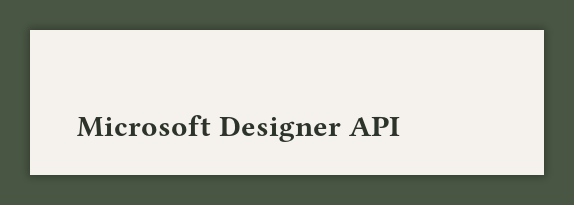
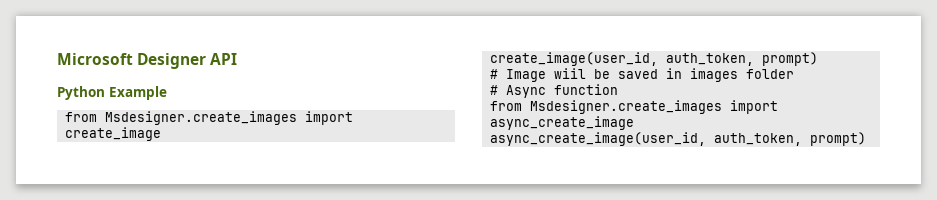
(401, 126) none -> [57,86,167,100] [64,111,353,125] [64,127,161,141] [489,52,818,66] [489,68,794,82] [489,84,618,98] [489,100,778,114] [489,116,634,130] [489,132,866,146] // Python Example // from Msdesigner.create_images import create_image // create_image(user_id, auth_token, prompt) // # Image wiil be saved in images folder // # Async function // from Msdesigner.create_images import async_create_image // async_create_image(user_id, auth_token, prompt)

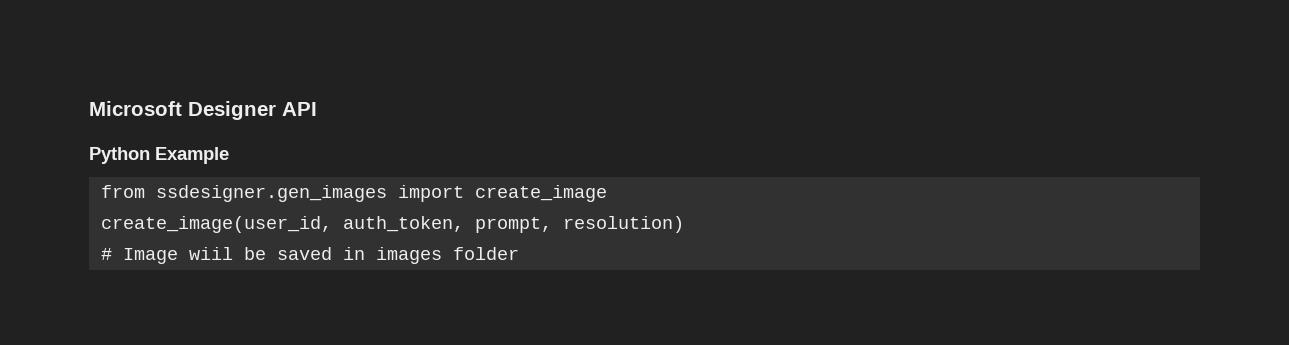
[104,111,297,125] Msdesigner.create_images -> [155,185,387,202] ssdesigner.gen_images
[761,52,818,66] prompt) -> [474,216,684,233] prompt, resolution)
[489,84,618,98] [489,100,778,114] [489,116,634,130] [489,132,866,146] // # Async function // from Msdesigner.create_images import async_create_image // async_create_image(user_id, auth_token, prompt) -> (519, 253) none

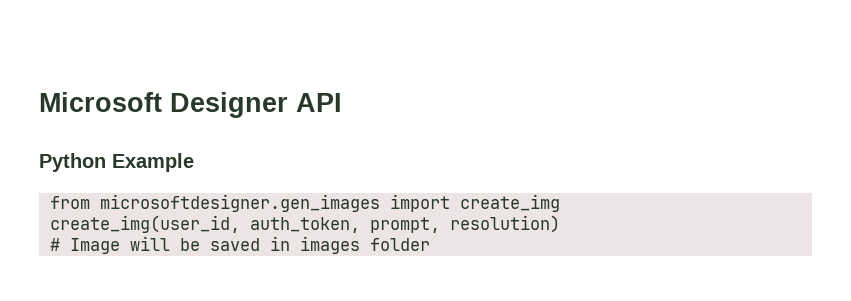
[155,185,607,202] [100,216,332,233] ssdesigner.gen_images import create_image // create_image(user_id, -> [100,194,561,212] [50,215,241,233] microsoftdesigner.gen_images import create_img // create_img(user_id,
[188,247,233,260] wiil -> [130,236,171,251] will

